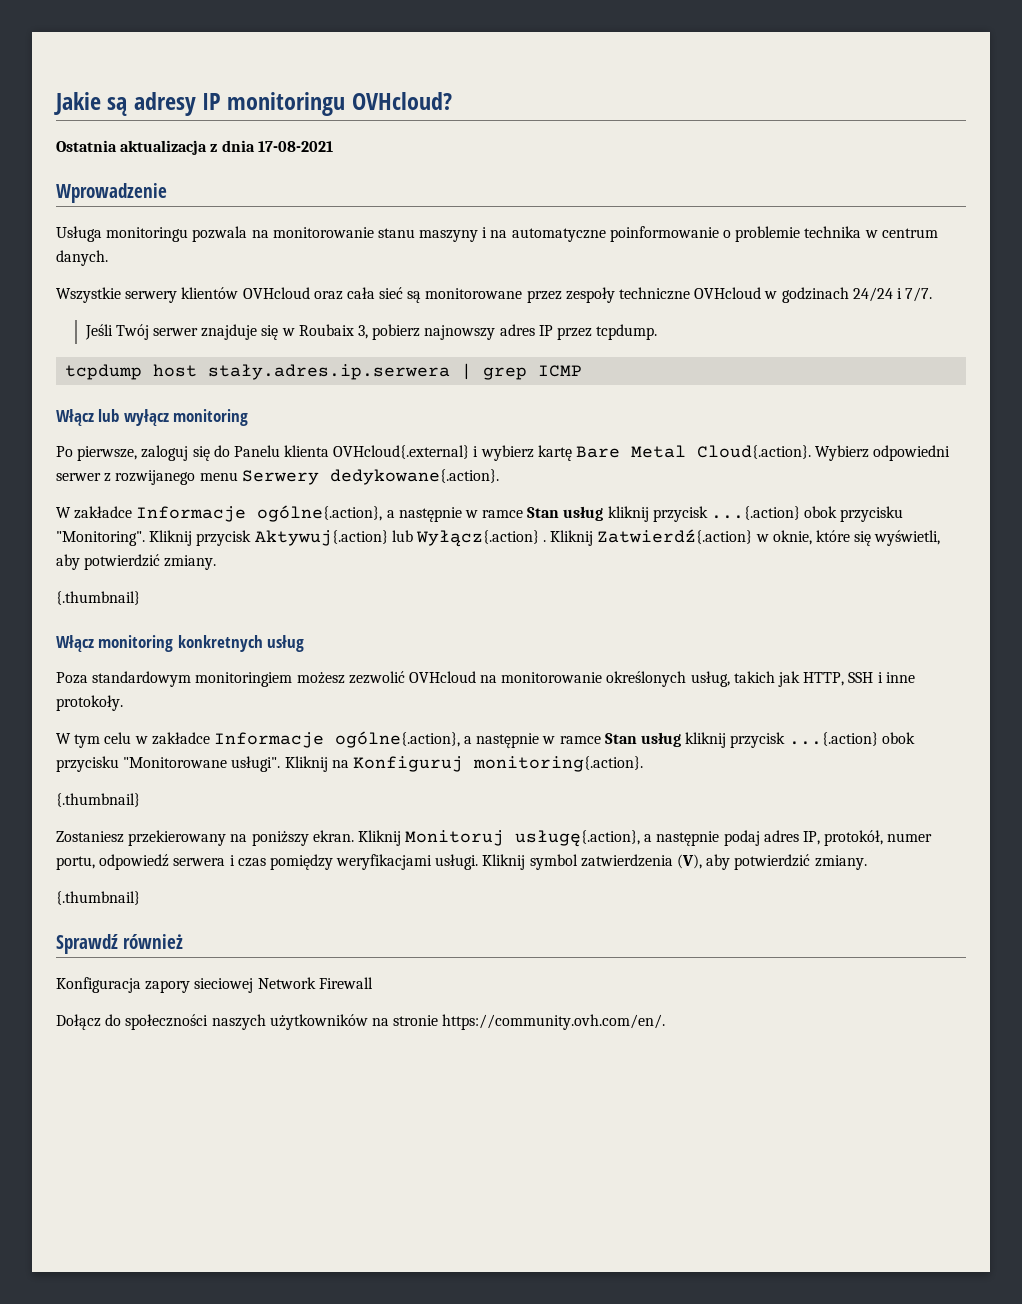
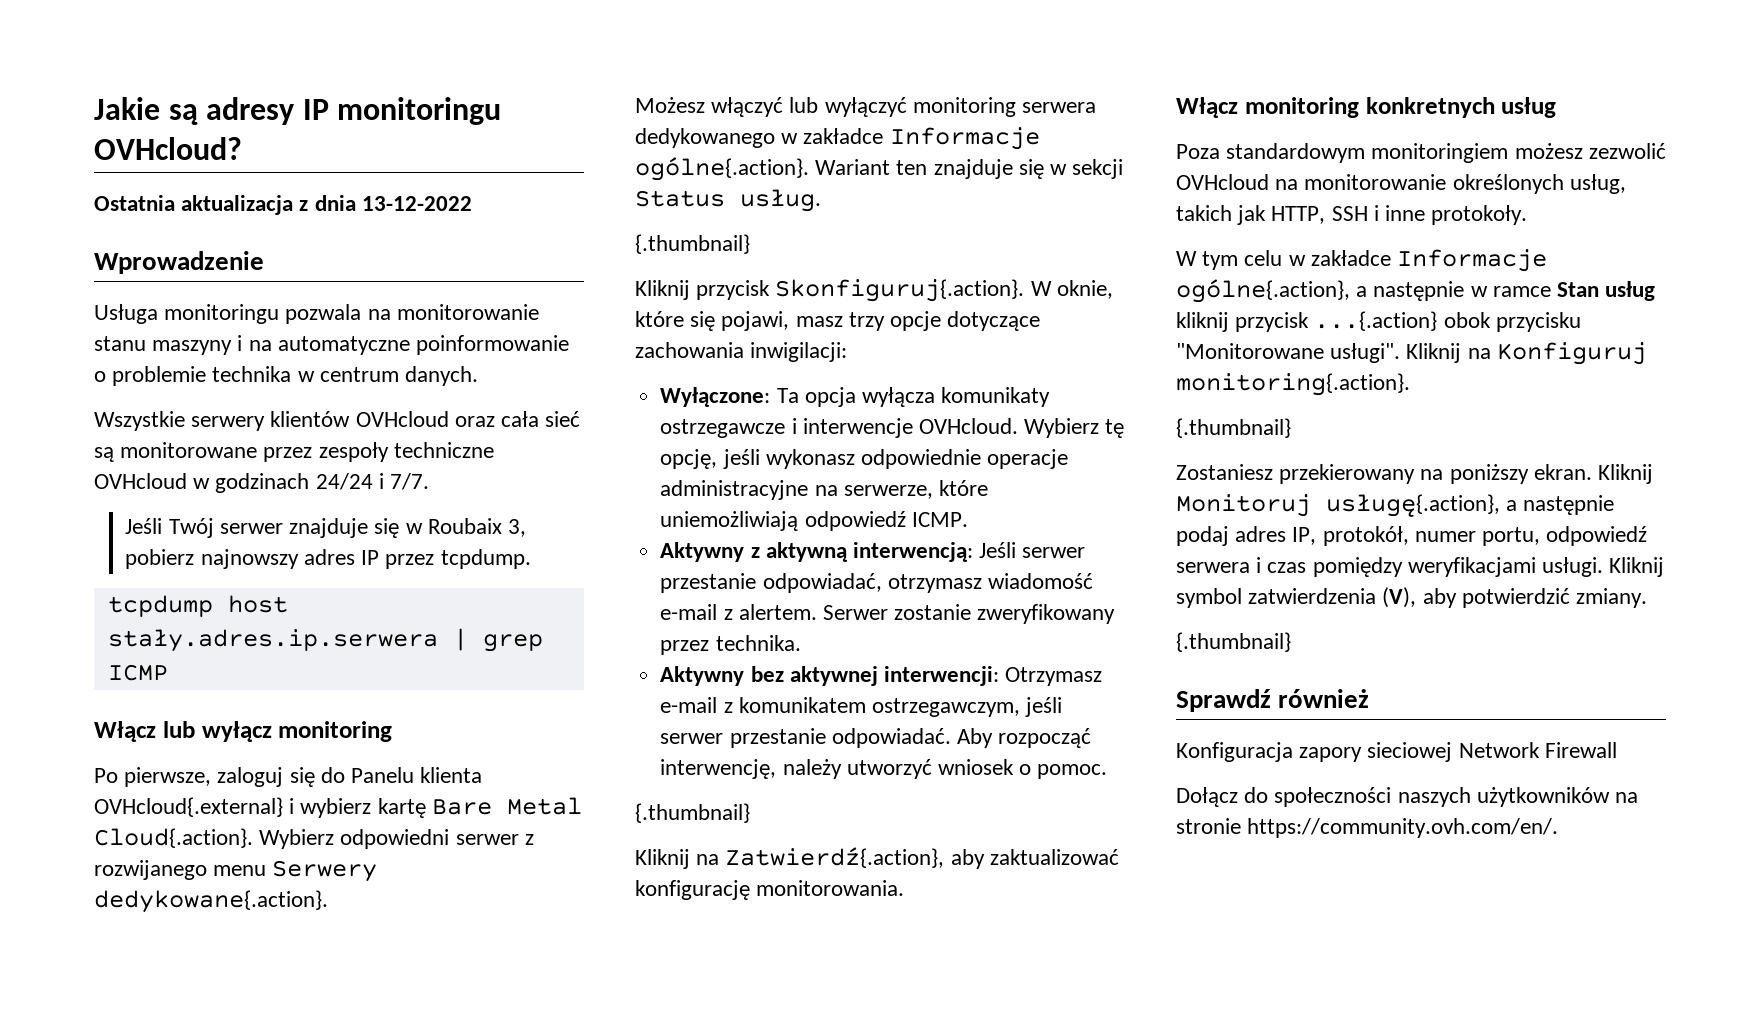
[257,141,333,152] 17-08-2021 -> [361,196,472,211] 13-12-2022
[56,505,904,522] [56,529,941,547] [56,554,217,570] [56,591,140,605] W zakładce Informacje ogólne{.action}, a następnie w ramce Stan usług kliknij przycisk ...{.action} obok przycisku "Monitoring". Kliknij przycisk Aktywuj{.action} lub Wyłącz{.action} . Kliknij Zatwierdź{.action} w oknie, które się wyświetli, aby potwierdzić zmiany. // {.thumbnail} -> [635,97,1097,117] [635,127,1040,150] [635,157,1124,181] [635,189,821,212] [635,234,750,254] [635,279,1113,302] [635,311,1041,331] [635,342,848,362] [660,387,1051,407] [660,418,1125,438] [660,449,1069,469] [660,480,988,500] [660,511,968,531] [660,542,1086,562] [660,573,1093,593] [660,604,1116,624] [660,635,801,655] [660,666,1103,686] [660,697,1063,717] [660,728,1092,748] [660,759,1108,779] [635,803,750,823] [635,847,1119,869] [635,880,905,900] Możesz włączyć lub wyłączyć monitoring serwera dedykowanego w zakładce Informacje ogólne{.action}. Wariant ten znajduje się w sekcji Status usług. // {.thumbnail} // Kliknij przycisk Skonfiguruj{.action}. W oknie, które się pojawi, masz trzy opcje dotyczące zachowania inwigilacji: // Wyłączone: Ta opcja wyłącza komunikaty ostrzegawcze i interwencje OVHcloud. Wybierz tę opcję, jeśli wykonasz odpowiednie operacje administracyjne na serwerze, które uniemożliwiają odpowiedź ICMP. // Aktywny z aktywną interwencją: Jeśli serwer przestanie odpowiadać, otrzymasz wiadomość e-mail z alertem. Serwer zostanie zweryfikowany przez technika. // Aktywny bez aktywnej interwencji: Otrzymasz e-mail z komunikatem ostrzegawczym, jeśli serwer przestanie odpowiadać. Aby rozpocząć interwencję, należy utworzyć wniosek o pomoc. // {.thumbnail} // Kliknij na Zatwierdź{.action}, aby zaktualizować konfigurację monitorowania.

